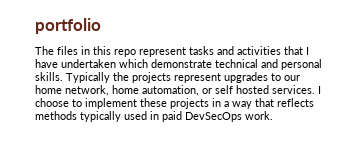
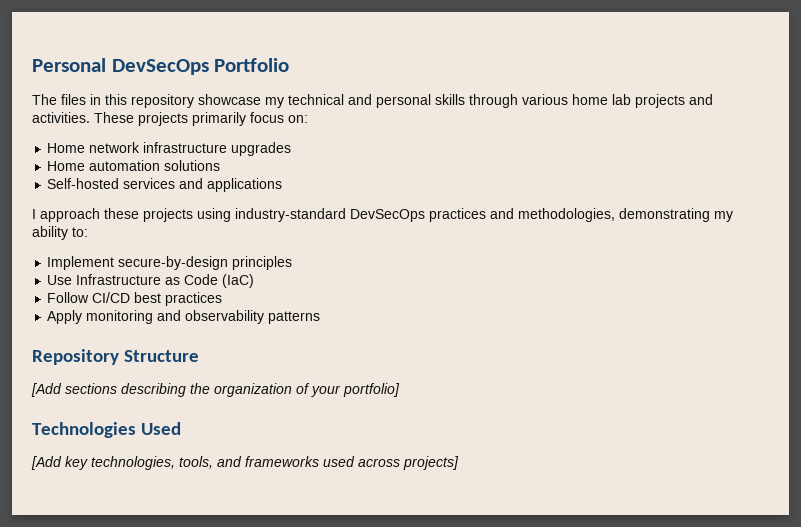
[35,18,101,34] portfolio -> [32,58,290,75] Personal DevSecOps Portfolio
[114,46,309,57] [35,59,322,70] [35,72,300,83] [35,85,321,96] [35,98,314,109] [35,111,273,122] repo represent tasks and activities that I have undertaken which demonstrate technical and personal skills. Typically the projects represent upgrades to our home network, home automation, or self hosted services. I choose to implement these projects in a way that reflects methods typically used in paid DevSecOps work. -> [131,94,713,108] [32,112,308,126] [47,142,292,156] [47,160,221,171] [47,178,283,192] [32,208,733,222] [32,226,88,240] [47,256,293,270] [47,274,255,288] [47,292,223,306] [47,310,321,324] [32,349,199,365] [31,383,400,397] [32,422,181,438] [31,456,459,470] repository showcase my technical and personal skills through various home lab projects and activities. These projects primarily focus on: // Home network infrastructure upgrades // Home automation solutions // Self-hosted services and applications // I approach these projects using industry-standard DevSecOps practices and methodologies, demonstrating my ability to: // Implement secure-by-design principles // Use Infrastructure as Code (IaC) // Follow CI/CD best practices // Apply monitoring and observability patterns // Repository Structure // [Add sections describing the organization of your portfolio] // Technologies Used // [Add key technologies, tools, and frameworks used across projects]

